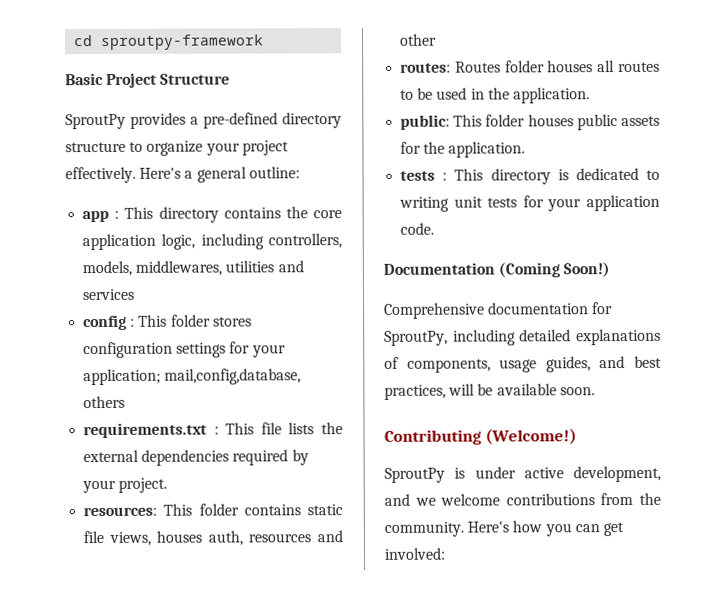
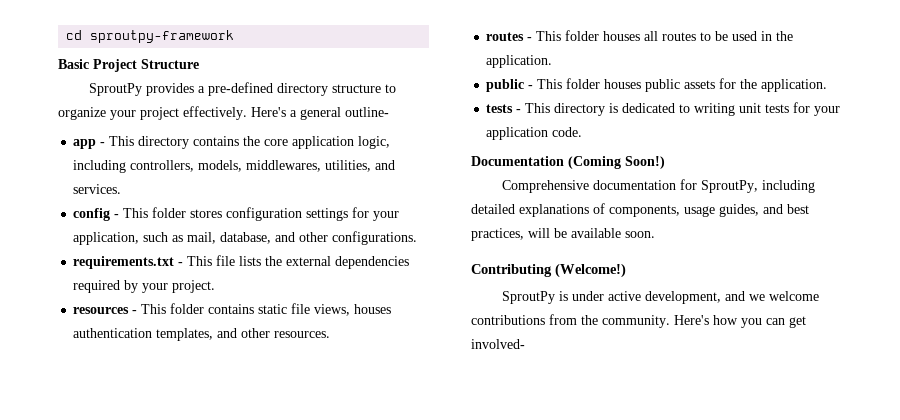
[248,166,300,179] outline: -> [345,107,389,117] outline-
[114,210,120,219] : -> [100,142,106,146] -
[225,260,304,273] [82,288,136,301] utilities and services -> [325,160,396,172] [73,184,122,194] utilities, and services.
[130,318,136,327] : -> [114,214,120,218] -
[83,368,302,386] [83,395,126,409] application; mail,config,database, others -> [73,231,418,245] application, such as mail, database, and other configurations.
[213,426,219,435] : -> [178,262,184,266] -
[83,506,158,517] resources: -> [73,307,138,314] resources -
[207,530,343,546] [399,33,438,46] [400,61,501,73] auth, resources and other // routes: Routes -> [73,328,331,341] [486,31,562,41] authentication templates, and other resources. // routes - This
[400,114,451,130] public: -> [486,79,534,92] public -
[442,172,448,181] : -> [516,109,522,113] -
[384,547,446,560] involved: -> [471,339,525,349] involved-

